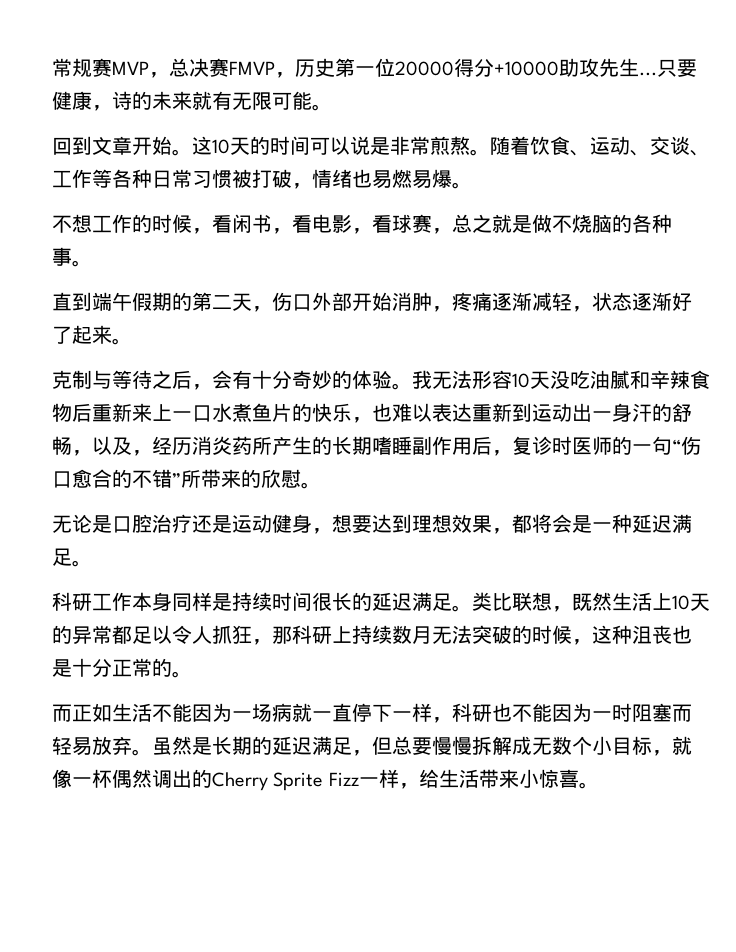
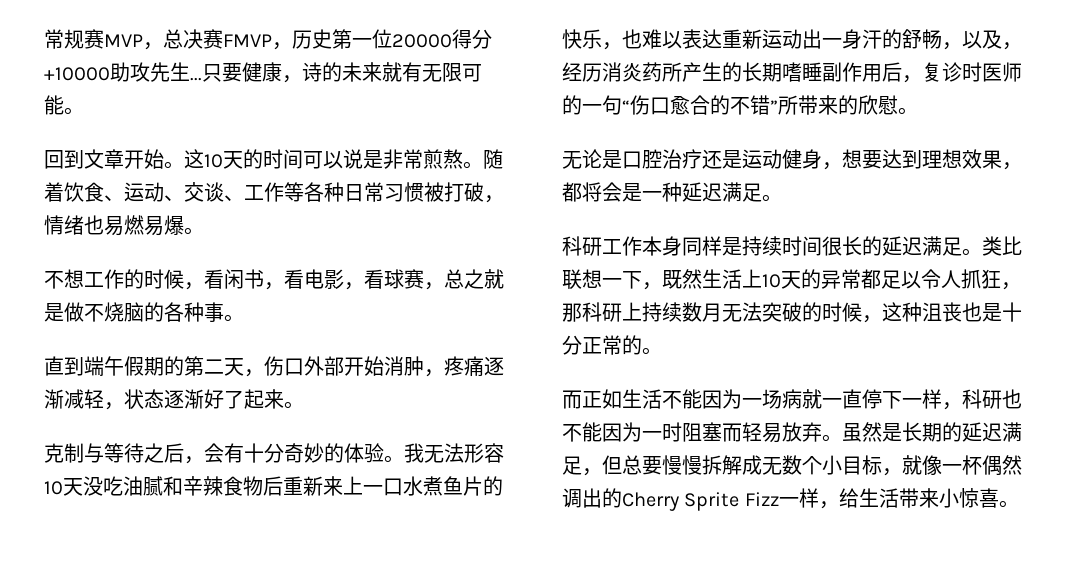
[512,403,532,422] 到 -> (762, 39) none
(552, 601) none -> [602,271,642,289] 一下

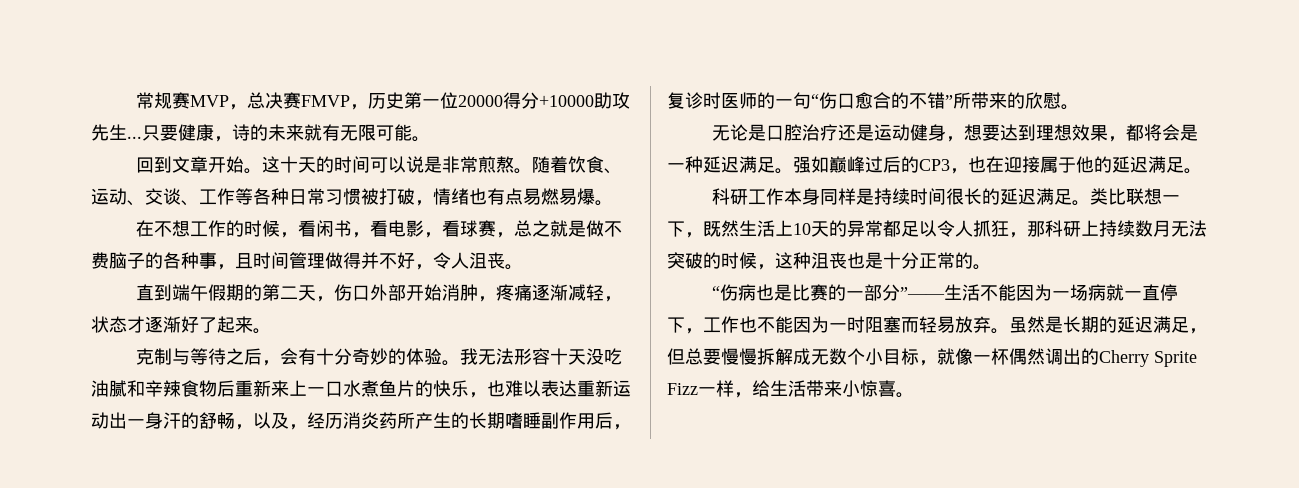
[204,154,223,168] 10 -> [279,156,298,173] 十
(104, 225) none -> [487,188,523,205] 有点
(204, 231) none -> [135,220,154,237] 在
[104,302,144,322] 烧脑 -> [91,252,145,269] 费脑子
(224, 312) none -> [217,252,505,270] ，且时间管理做得并不好，令人沮丧
(164, 398) none -> [127,316,145,333] 才
[44,481,63,495] 10 -> [549,348,568,365] 十
(782, 198) none -> [793,156,1202,174] 强如巅峰过后的CP3，也在迎接属于他的延迟满足。
[562,389,622,409] 而正如 -> [711,284,945,301] “伤病也是比赛的一部分”——
[902,389,1002,410] 一样，科研 -> [685,316,739,334] ，工作

